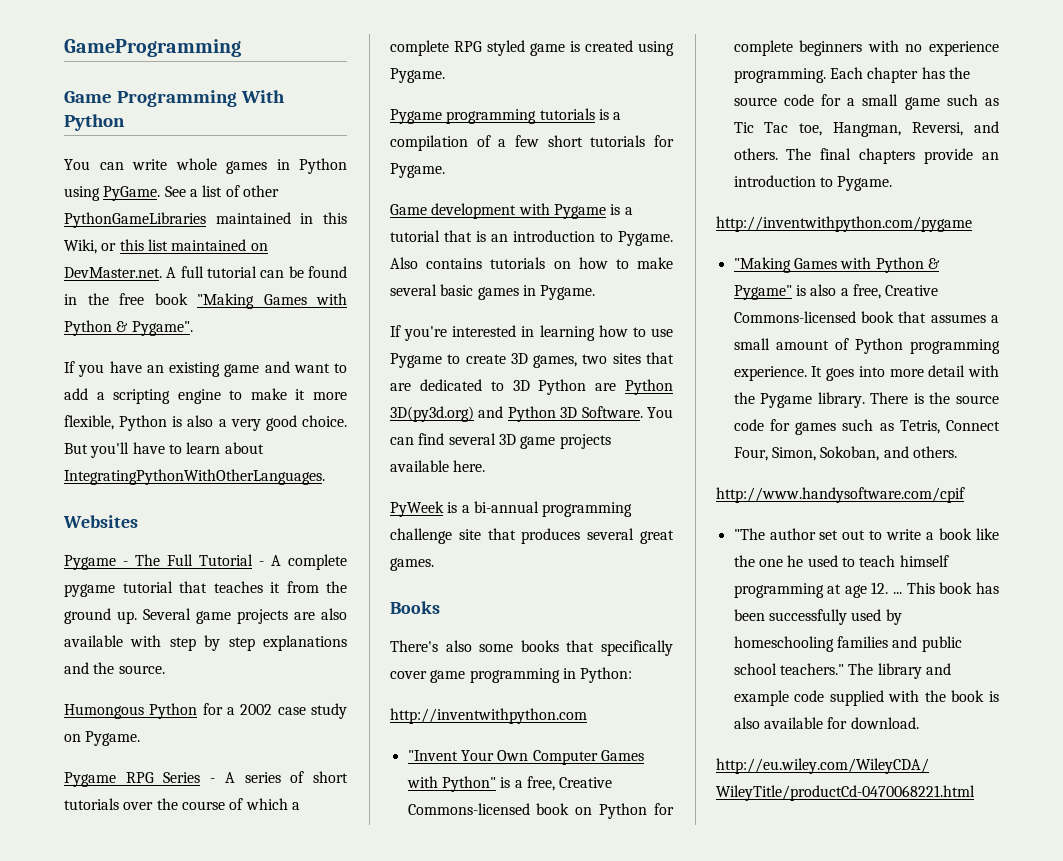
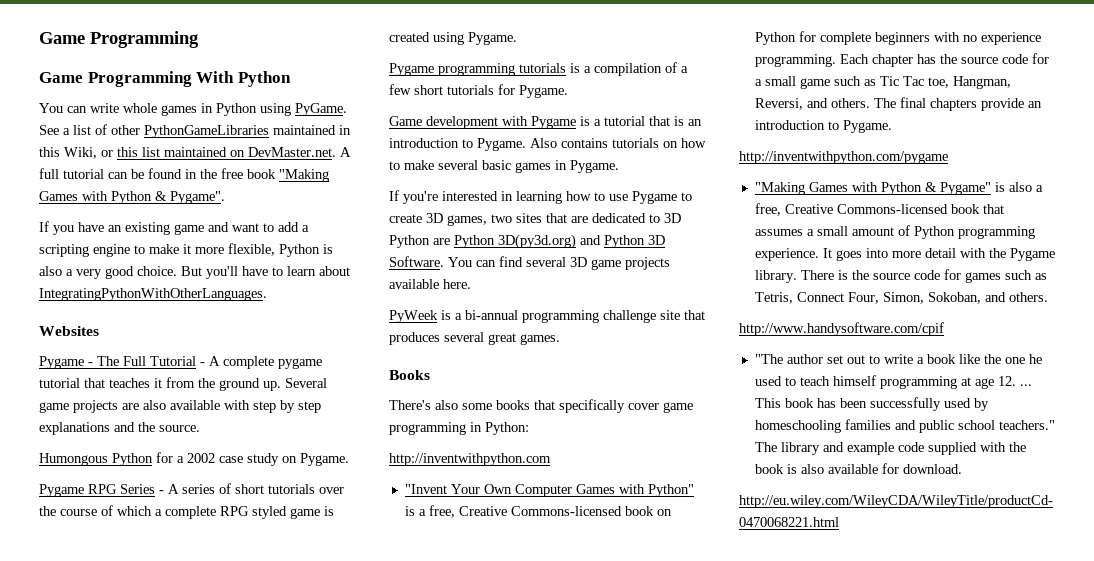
[64,39,241,57] GameProgramming -> [39,31,199,48] Game Programming

